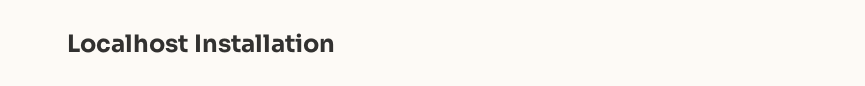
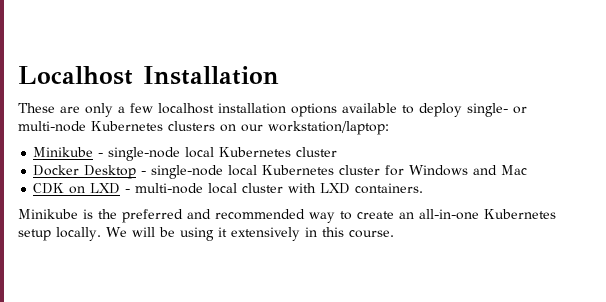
(336, 43) none -> [18,103,527,117] [18,121,389,135] [33,147,338,161] [33,165,528,179] [33,183,424,194] [18,209,556,223] [18,227,394,241] // These are only a few localhost installation options available to deploy single- or multi-node Kubernetes clusters on our workstation/laptop: // Minikube - single-node local Kubernetes cluster // Docker Desktop - single-node local Kubernetes cluster for Windows and Mac // CDK on LXD - multi-node local cluster with LXD containers. // Minikube is the preferred and recommended way to create an all-in-one Kubernetes setup locally. We will be using it extensively in this course.

